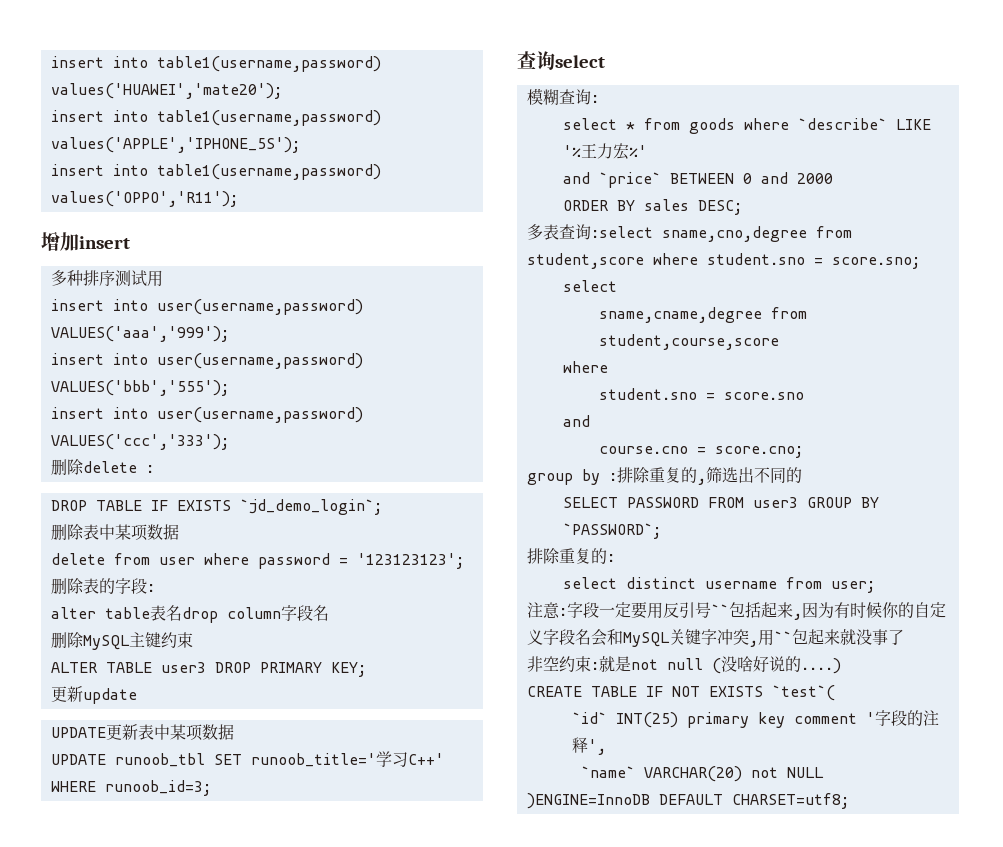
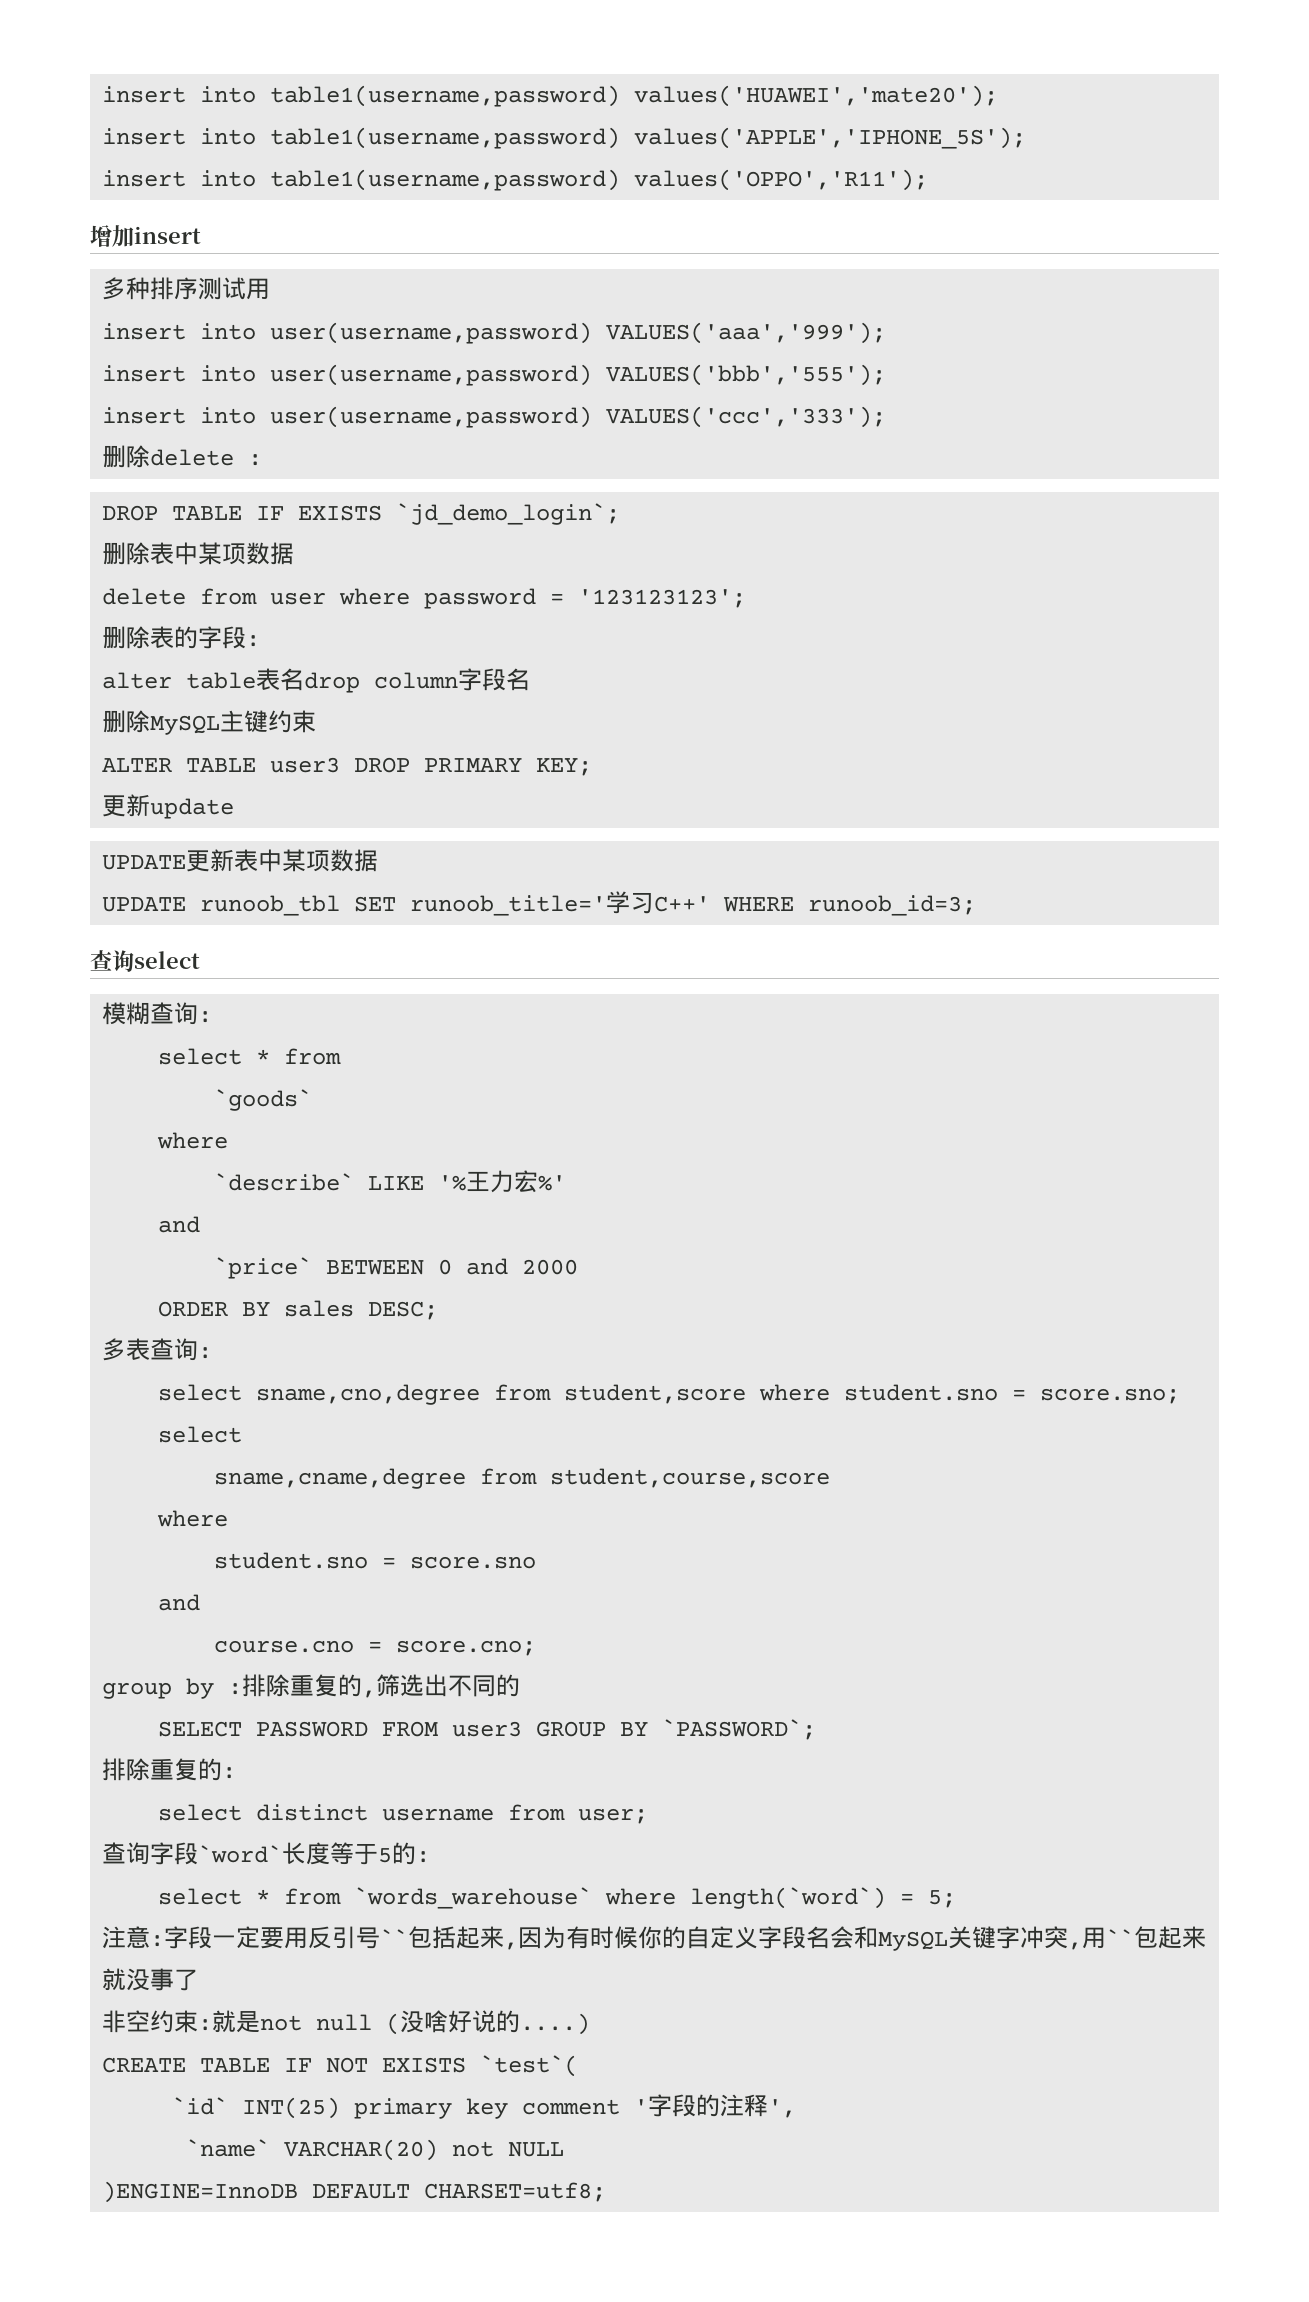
[689,118,790,134] goods where -> [214,1089,312,1111] [157,1132,228,1149] // `goods` // where //
(591, 178) none -> (200, 1224) //
[591,226,654,238] :select -> [198,1347,212,1359] [158,1384,242,1401] : // select
(876, 587) none -> [102,1842,430,1865] [158,1887,956,1909] // 查询字段`word`长度等于5的: // select * from `words_warehouse` where length(`word`) = 5;

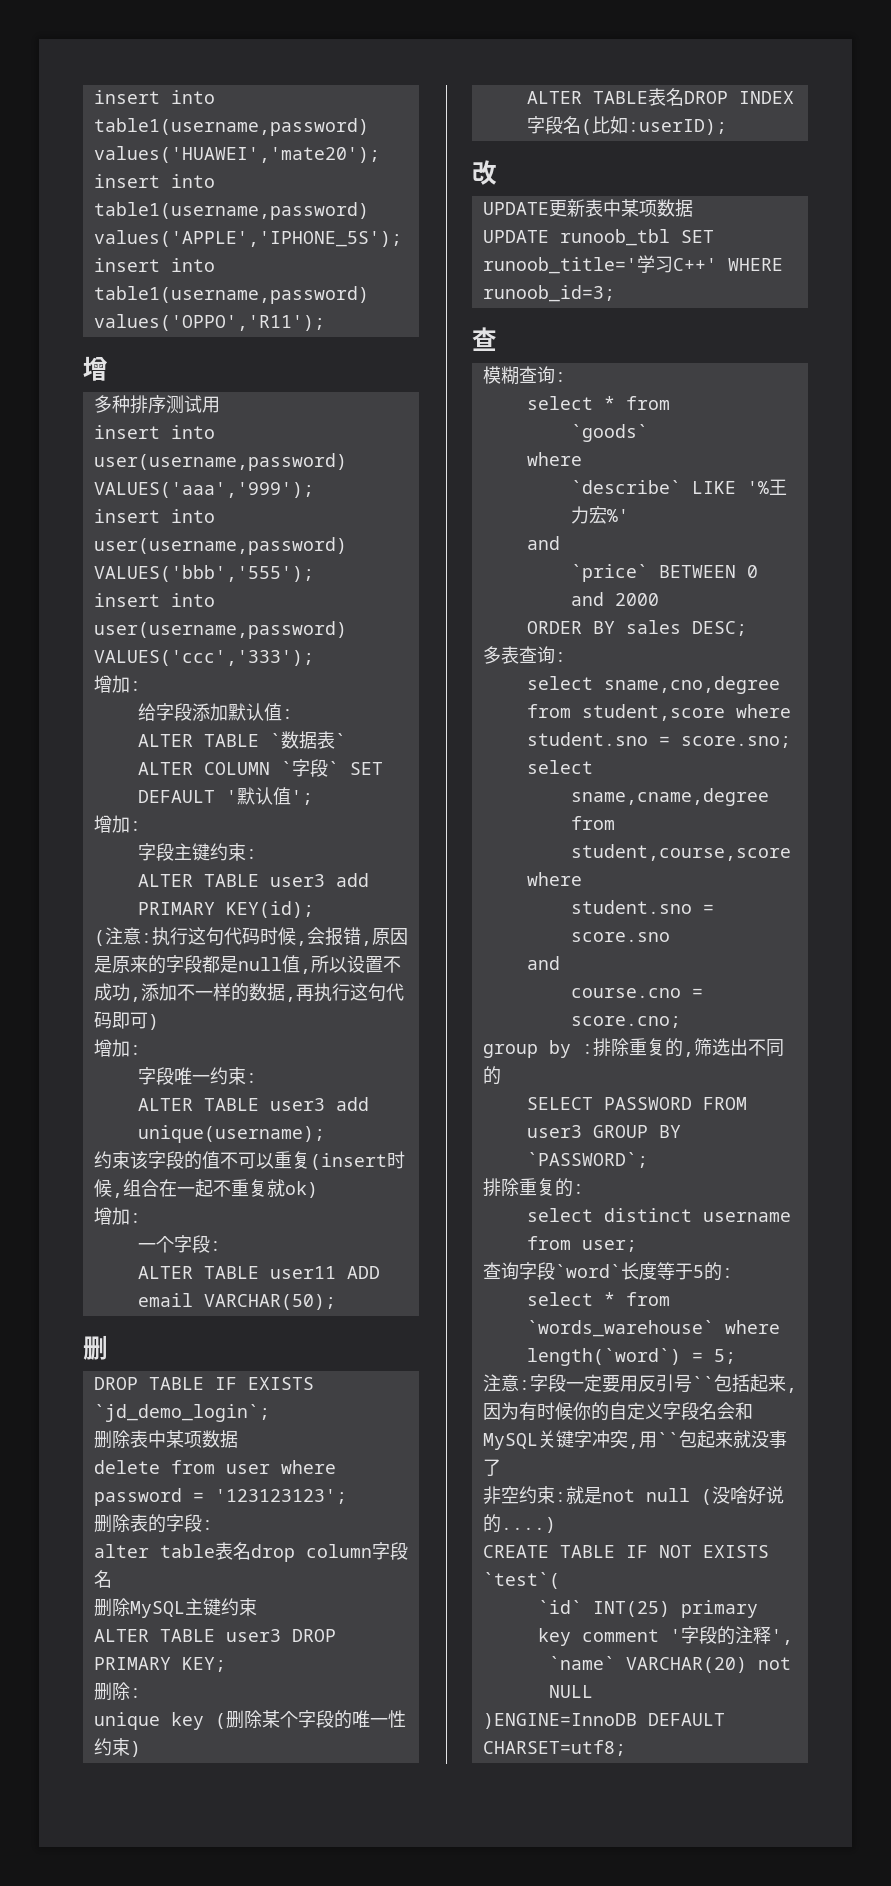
[112,225,201,247] 加insert -> (108, 368) none
[102,445,262,468] 删除delete : -> [93,675,141,693] [137,703,293,721] [137,731,346,749] [137,759,383,777] [137,787,313,805] [93,815,141,833] [137,843,257,861] [137,873,369,887] [137,901,314,918] [93,927,408,946] [93,955,401,974] [93,983,404,1002] [93,1012,159,1030] [93,1039,141,1057] [137,1067,257,1085] [137,1097,369,1111] [137,1125,325,1143] [93,1151,405,1170] [93,1179,318,1198] [93,1207,141,1225] [137,1235,221,1253] [137,1266,380,1279] [137,1293,336,1310] [83,1335,108,1360] 增加: // 给字段添加默认值: // ALTER TABLE `数据表` ALTER COLUMN `字段` SET DEFAULT '默认值'; // 增加: // 字段主键约束: // ALTER TABLE user3 add PRIMARY KEY(id); // (注意:执行这句代码时候,会报错,原因是原来的字段都是null值,所以设置不成功,添加不一样的数据,再执行这句代码即可) // 增加: // 字段唯一约束: // ALTER TABLE user3 add unique(username); // 约束该字段的值不可以重复(insert时候,组合在一起不重复就ok) // 增加: // 一个字段: // ALTER TABLE user11 ADD email VARCHAR(50); // 删
[102,794,234,819] 更新update -> [93,1682,141,1701] [93,1710,406,1730] [93,1738,141,1757] [526,88,794,106] [526,116,727,135] [472,160,497,185] 删除: // unique key (删除某个字段的唯一性约束) // ALTER TABLE表名DROP INDEX字段名(比如:userID); // 改
[112,950,200,972] 询select -> (497, 339) none

